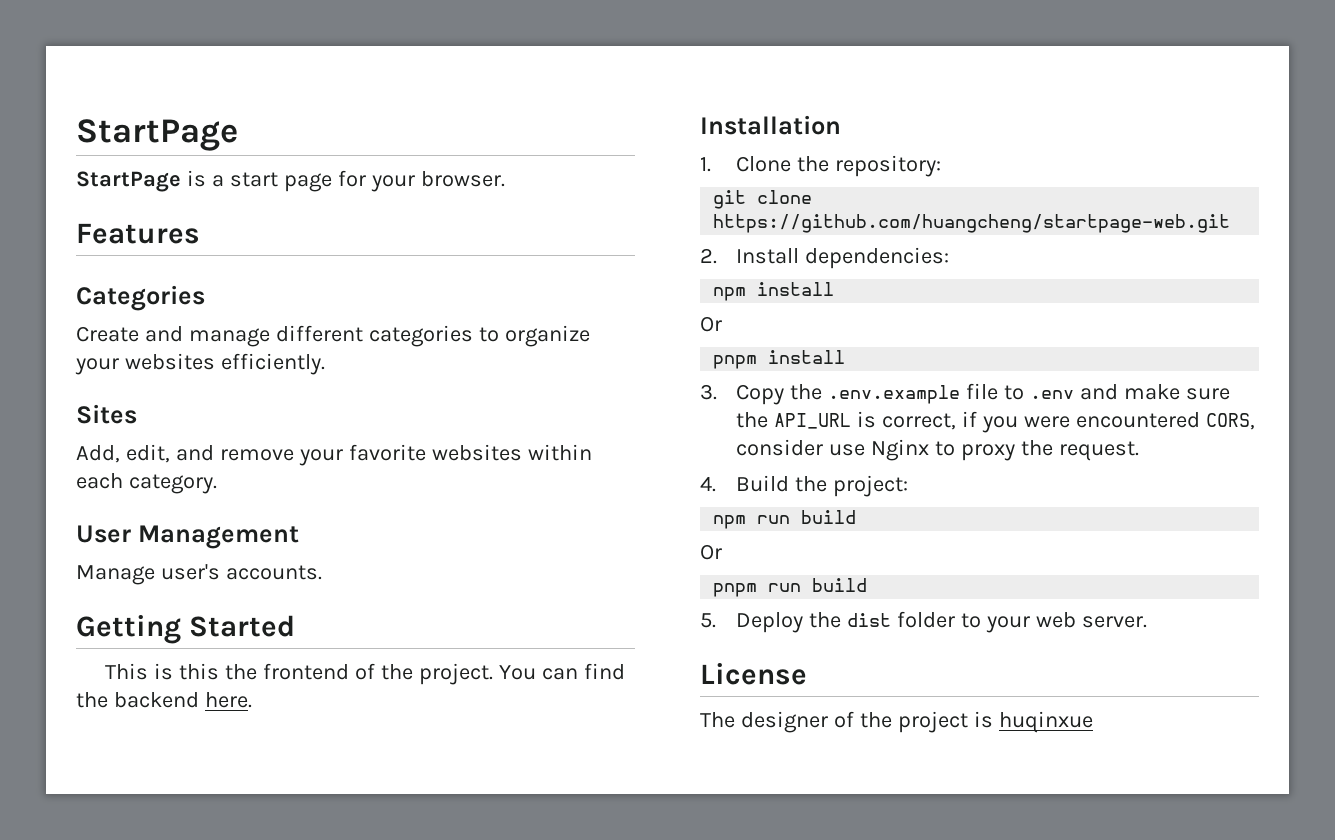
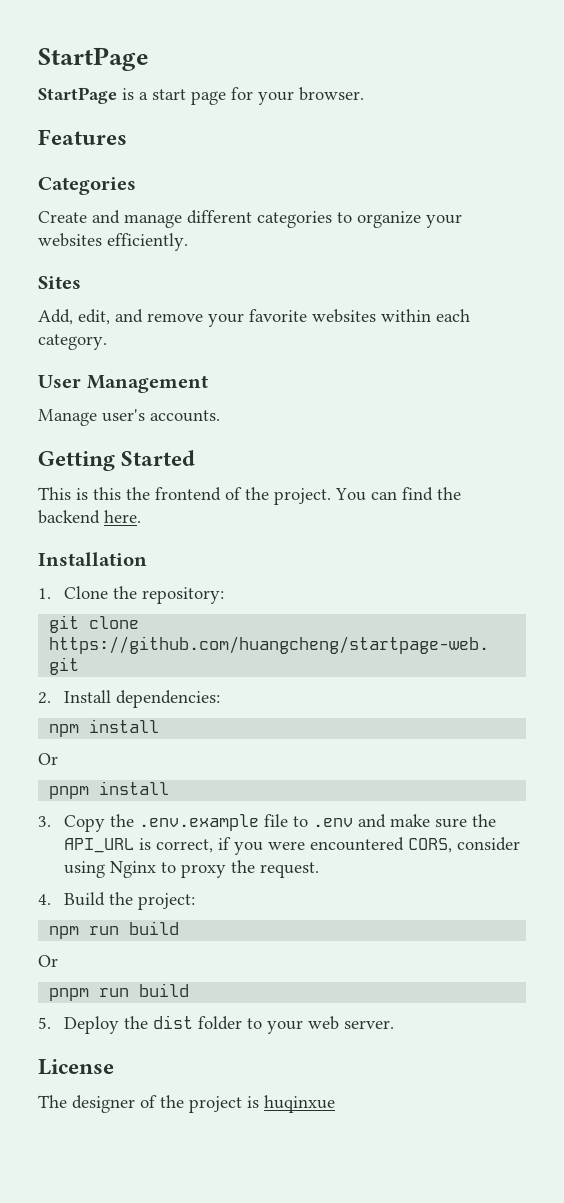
[829,444,866,456] use -> [64,861,106,878] using

